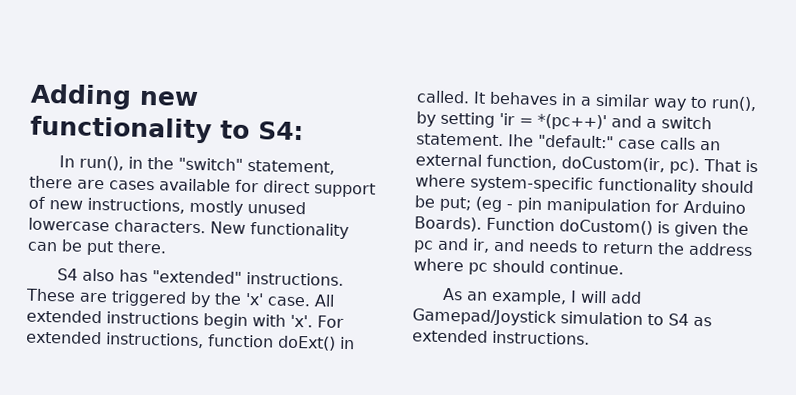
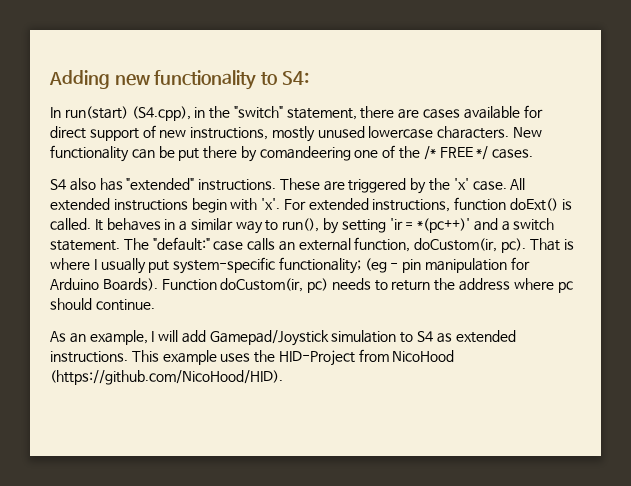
[79,155,125,171] run(), -> [64,106,191,121] run(start) (S4.cpp),
[117,240,167,254] there. -> [203,145,534,162] there by comandeering one of the /* FREE */ cases.
[339,336,355,350] in -> [561,199,572,210] is
[508,134,534,147] Ihe -> [123,238,149,250] The
[470,175,754,195] [414,195,472,212] system-specific functionality should be put; -> [93,257,361,274] I usually put system-specific functionality;
[558,219,749,238] [413,237,525,253] doCustom() is given the pc and ir, and -> [220,278,329,293] doCustom(ir, pc)
(590, 337) none -> [131,349,455,366] [50,370,283,385] This example uses the HID-Project from NicoHood (https://github.com/NicoHood/HID).

